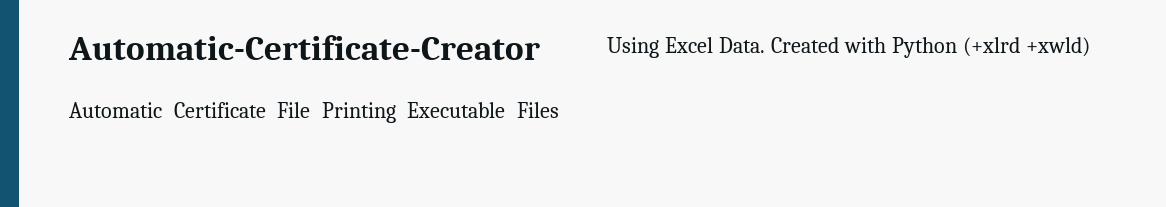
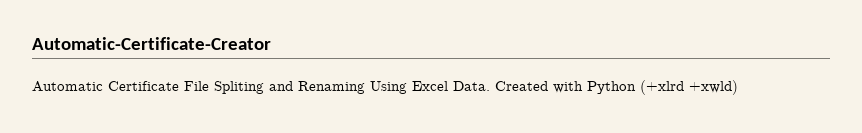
[321,102,559,123] Printing Executable Files -> [214,81,365,94] Spliting and Renaming

